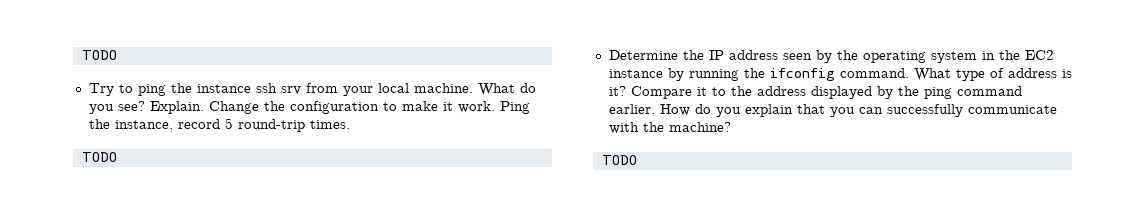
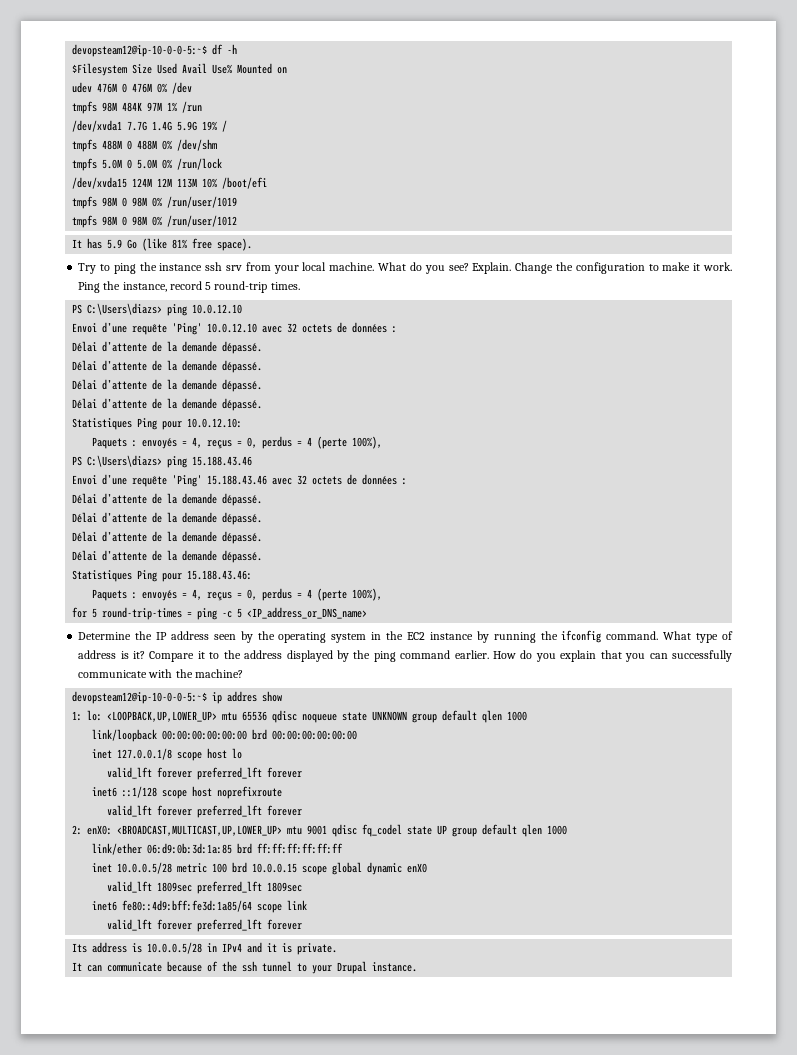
[81,50,117,60] TODO -> [72,44,238,57] [72,63,288,76] [72,82,193,94] [72,101,203,114] [72,120,228,132] [72,139,218,152] [72,158,223,171] [72,177,268,189] [72,196,238,209] [72,215,238,228] [72,238,253,251] devopsteam12@ip-10-0-0-5:~$ df -h // $Filesystem Size Used Avail Use% Mounted on // udev 476M 0 476M 0% /dev // tmpfs 98M 484K 97M 1% /run // /dev/xvda1 7.7G 1.4G 5.9G 19% / // tmpfs 488M 0 488M 0% /dev/shm // tmpfs 5.0M 0 5.0M 0% /run/lock // /dev/xvda15 124M 12M 113M 10% /boot/efi // tmpfs 98M 0 98M 0% /run/user/1019 // tmpfs 98M 0 98M 0% /run/user/1012 // It has 5.9 Go (like 81% free space).
[81,152,117,162] TODO -> [72,303,243,316] [72,322,398,335] [72,341,263,354] [72,360,263,373] [72,379,263,392] [72,398,263,411] [72,418,243,430] [92,436,383,449] [72,455,253,468] [72,474,408,487] [72,493,263,506] [72,512,263,525] [72,531,263,544] [72,550,263,563] [72,570,253,582] [92,588,383,601] [72,607,368,620] PS C:\Users\diazs> ping 10.0.12.10 // Envoi d’une requête 'Ping' 10.0.12.10 avec 32 octets de données : // Délai d’attente de la demande dépassé. // Délai d’attente de la demande dépassé. // Délai d’attente de la demande dépassé. // Délai d’attente de la demande dépassé. // Statistiques Ping pour 10.0.12.10: // Paquets : envoyés = 4, reçus = 0, perdus = 4 (perte 100%), // PS C:\Users\diazs> ping 15.188.43.46 // Envoi d’une requête 'Ping' 15.188.43.46 avec 32 octets de données : // Délai d’attente de la demande dépassé. // Délai d’attente de la demande dépassé. // Délai d’attente de la demande dépassé. // Délai d’attente de la demande dépassé. // Statistiques Ping pour 15.188.43.46: // Paquets : envoyés = 4, reçus = 0, perdus = 4 (perte 100%), // for 5 round-trip-times = ping -c 5 <IP_address_or_DNS_name>
[601,155,637,165] TODO -> [72,691,283,704] [72,710,528,723] [92,729,358,742] [92,748,243,761] [107,767,303,780] [92,786,283,799] [107,805,303,818] [72,824,568,837] [92,843,344,855] [92,862,428,875] [107,881,303,894] [92,900,308,913] [107,919,303,932] [72,942,338,955] [72,961,418,974] devopsteam12@ip-10-0-0-5:~$ ip addres show // 1: lo: <LOOPBACK,UP,LOWER_UP> mtu 65536 qdisc noqueue state UNKNOWN group default qlen 1000 // link/loopback 00:00:00:00:00:00 brd 00:00:00:00:00:00 // inet 127.0.0.1/8 scope host lo // valid_lft forever preferred_lft forever // inet6 ::1/128 scope host noprefixroute // valid_lft forever preferred_lft forever // 2: enX0: <BROADCAST,MULTICAST,UP,LOWER_UP> mtu 9001 qdisc fq_codel state UP group default qlen 1000 // link/ether 06:d9:0b:3d:1a:85 brd ff:ff:ff:ff:ff:ff // inet 10.0.0.5/28 metric 100 brd 10.0.0.15 scope global dynamic enX0 // valid_lft 1809sec preferred_lft 1809sec // inet6 fe80::4d9:bff:fe3d:1a85/64 scope link // valid_lft forever preferred_lft forever // Its address is 10.0.0.5/28 in IPv4 and it is private. // It can communicate because of the ssh tunnel to your Drupal instance.

